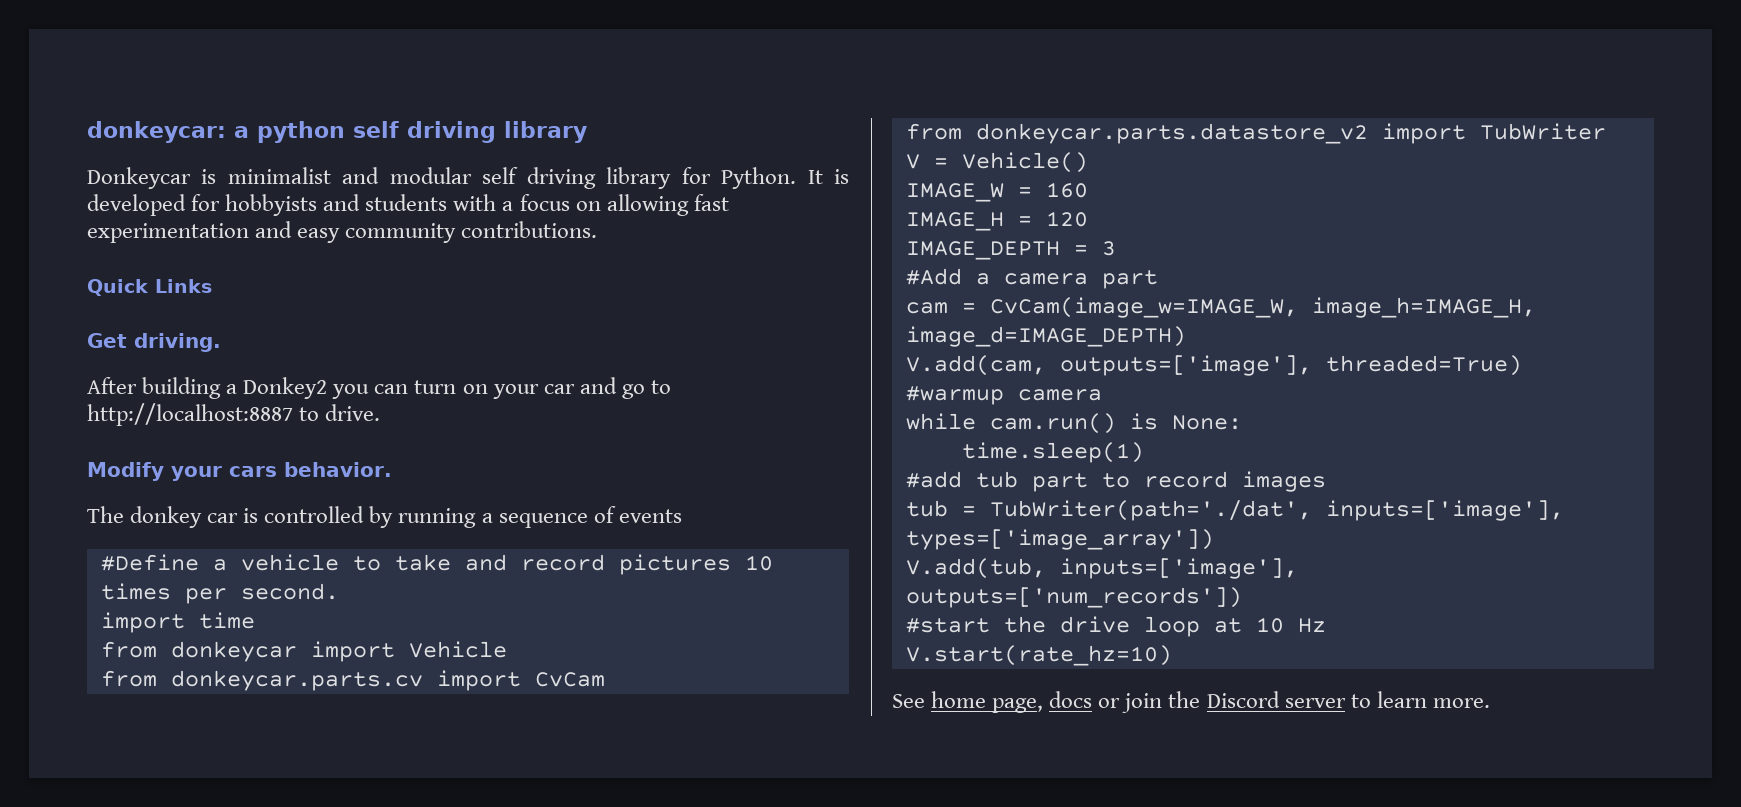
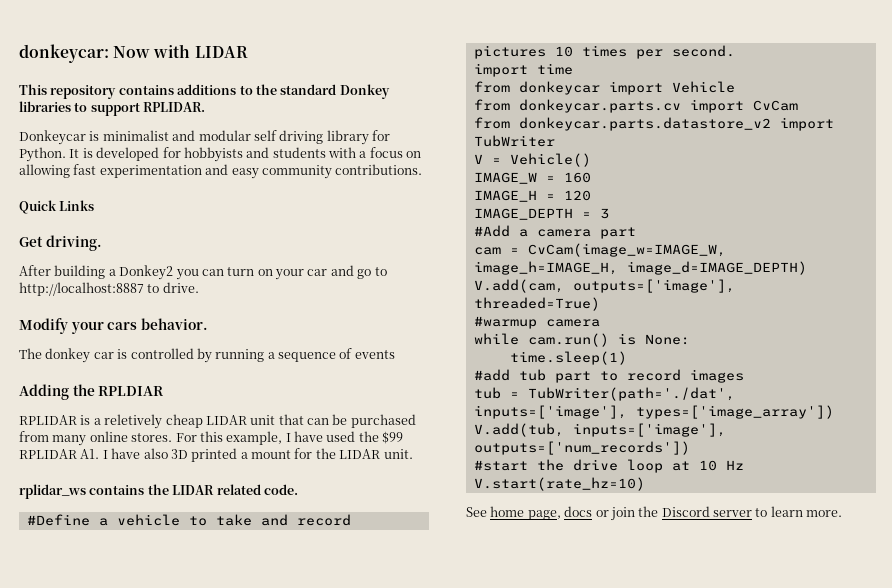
[233,121,587,143] a python self driving library -> [113,44,248,58] [19,84,390,99] [19,101,206,116] Now with LIDAR // This repository contains additions to the standard Donkey libraries to support RPLIDAR.
(682, 516) none -> [19,384,165,400] [19,414,416,429] [19,431,404,446] [19,448,413,462] [19,484,298,499] // Adding the RPLDIAR // RPLIDAR is a reletively cheap LIDAR unit that can be purchased from many online stores. For this example, I have used the $99 RPLIDAR A1. I have also 3D printed a mount for the LIDAR unit. // rplidar_ws contains the LIDAR related code.

